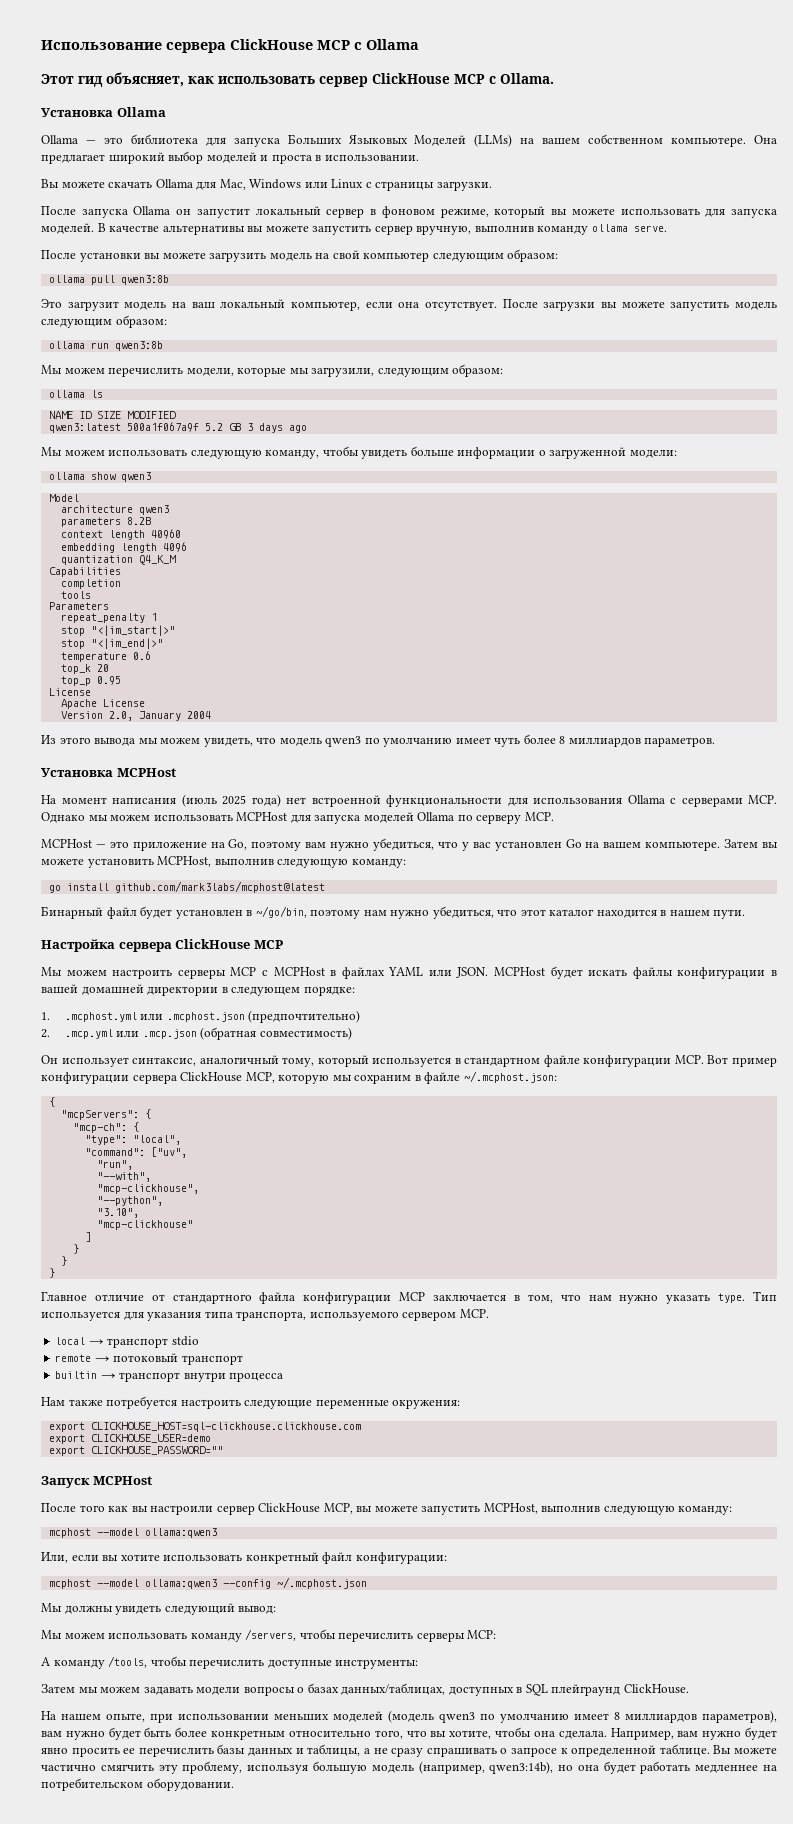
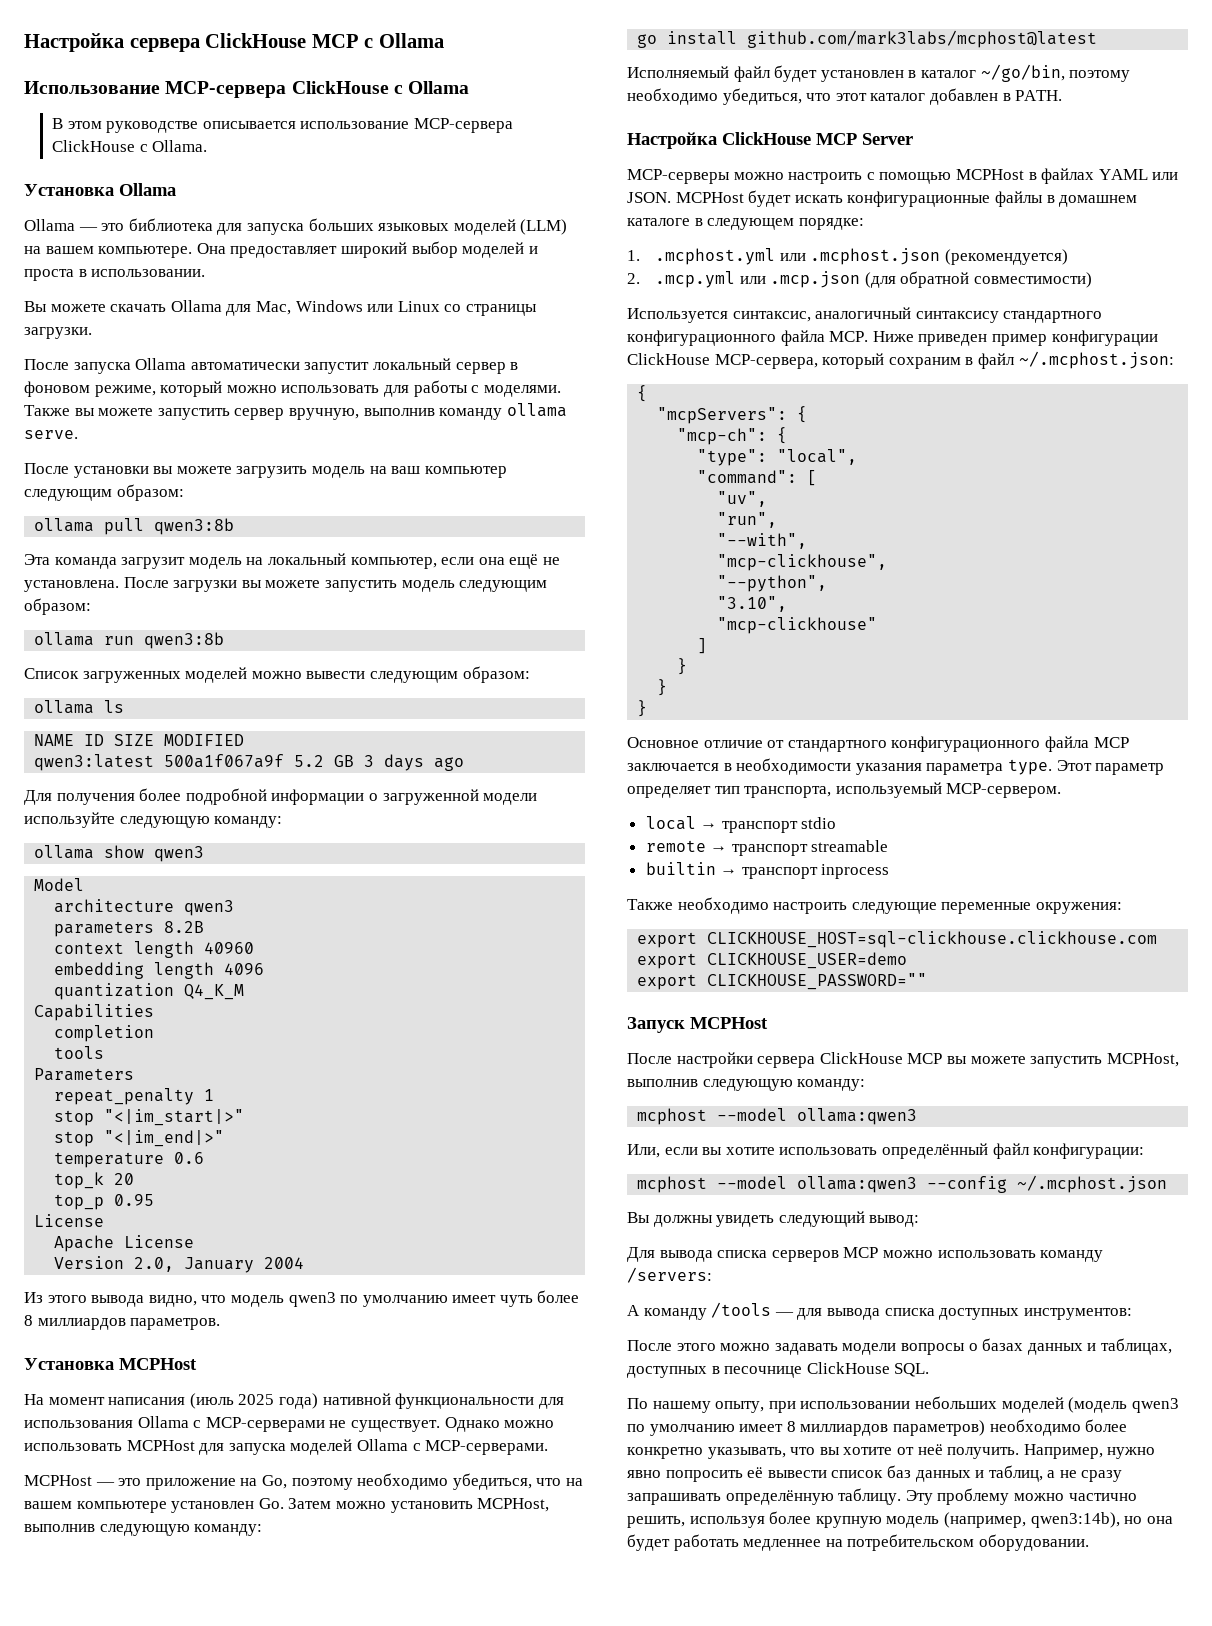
[41,40,162,50] Использование -> [24,33,124,52] Настройка
[41,72,485,88] Этот гид объясняет, как использовать сервер ClickHouse MCP -> [24,81,470,98] [52,118,514,133] [52,140,136,152] Использование MCP-сервера ClickHouse с Ollama // В этом руководстве описывается использование MCP-сервера ClickHouse
[287,134,664,147] Больших Языковых Моделей (LLMs) на вашем собственном -> [308,218,568,235] [24,246,94,254] больших языковых моделей (LLM) на вашем
[41,154,105,164] предлагает -> [230,246,338,258] предоставляет
[365,182,372,188] с -> [444,304,462,312] со
[176,209,192,215] он -> [190,362,300,370] автоматически
[551,208,778,218] [41,223,245,235] вы можете использовать для запуска моделей. В качестве альтернативы -> [226,380,561,397] [24,405,70,416] можно использовать для работы с моделями. Также
[332,250,360,259] свой -> [391,466,421,474] ваш
[41,299,62,308] Это -> [24,554,117,569] Эта команда
[191,302,215,309] ваш -> (264, 561) none
[425,301,498,311] отсутствует. -> [509,554,560,569] [24,580,119,592] ещё не установлена.
[41,365,375,377] Мы можем перечислить модели, которые мы загрузили, -> [24,667,366,683] Список загруженных моделей можно вывести
[41,446,677,459] Мы можем использовать следующую команду, чтобы увидеть больше информации о загруженной модели: -> [24,788,538,805] [24,812,283,828] Для получения более подробной информации о загруженной модели используйте следующую команду:
[138,737,253,747] мы можем увидеть, -> [148,1295,197,1307] видно,
[286,795,381,807] нет встроенной -> [322,1393,391,1405] нативной
[681,795,777,807] [41,812,151,823] серверами MCP. Однако мы можем -> [205,1417,555,1432] MCP-серверами не существует. Однако можно
[457,812,554,824] по серверу MCP. -> [412,1440,549,1455] с MCP-серверами.
[305,838,779,851] [41,858,84,865] вам нужно убедиться, что у вас установлен Go на вашем компьютере. Затем вы можете -> [357,1473,583,1490] [24,1498,386,1513] необходимо убедиться, что на вашем компьютере установлен Go. Затем можно
[41,906,103,919] Бинарный -> [627,66,729,78] Исполняемый
(253, 913) none -> [920,70,976,78] каталог
[363,910,430,919] нам нужно -> [627,88,718,105] необходимо
[596,909,746,919] [41,939,283,952] [41,967,268,979] находится в нашем пути. // Настройка сервера ClickHouse MCP // Мы можем настроить серверы MCP с -> [929,88,1063,105] [627,132,913,149] [627,169,952,184] добавлен в PATH. // Настройка ClickHouse MCP Server // MCP-серверы можно настроить с помощью
[632,967,777,979] [41,984,219,996] файлы конфигурации в вашей домашней директории -> [847,191,1138,207] [627,218,690,226] конфигурационные файлы в домашнем каталоге
[248,1010,361,1023] (предпочтительно) -> [944,249,1068,265] (рекомендуется)
[200,1027,352,1040] [41,1055,778,1067] [41,1072,352,1084] (обратная совместимость) // Он использует синтаксис, аналогичный тому, который используется в стандартном файле конфигурации MCP. Вот пример конфигурации сервера ClickHouse MCP, которую мы -> [864,271,1093,288] [627,307,1103,323] [627,330,1158,346] [627,353,885,369] (для обратной совместимости) // Используется синтаксис, аналогичный синтаксису стандартного конфигурационного файла MCP. Ниже приведен пример конфигурации ClickHouse MCP-сервера, который
[424,1072,461,1084] файле -> [977,353,1015,369] файл
[150,1147,187,1158] ["uv", -> [807,470,818,486] [717,491,768,507] [ // "uv",
[41,1292,87,1301] Главное -> [627,737,699,748] Основное
[259,1292,392,1304] файла конфигурации -> [891,736,1089,752] конфигурационного файла
[527,1291,778,1304] [41,1309,489,1321] том, что нам нужно указать type. Тип используется для указания типа транспорта, используемого сервером MCP. -> [736,758,1165,775] [627,782,1062,798] необходимости указания параметра type. Этот параметр определяет тип транспорта, используемый MCP-сервером.
[113,1353,243,1365] потоковый транспорт -> [731,840,889,856] транспорт streamable
[183,1372,284,1382] [41,1396,178,1409] внутри процесса // Нам также потребуется -> [821,864,890,879] [627,897,769,914] inprocess // Также необходимо
[79,1503,353,1515] того как вы настроили сервер ClickHouse MCP, -> [676,1052,943,1068] настройки сервера ClickHouse MCP
[245,1552,319,1564] конкретный -> [881,1143,988,1159] определённый
[41,1603,62,1612] Мы -> [627,1212,650,1223] Вы
[41,1629,497,1642] [41,1656,419,1669] [41,1684,141,1693] Мы можем использовать команду /servers, чтобы перечислить серверы MCP: // А команду /tools, чтобы перечислить доступные инструменты: // Затем мы можем -> [627,1247,1104,1262] [627,1267,712,1283] [627,1302,1132,1320] [627,1340,771,1351] Для вывода списка серверов MCP можно использовать команду /servers: // А команду /tools — для вывода списка доступных инструментов: // После этого можно
[341,1683,689,1696] [41,1711,145,1722] данных/таблицах, доступных в SQL плейграунд ClickHouse. // На нашем опыте, -> [1027,1338,1172,1355] [627,1362,930,1378] [627,1398,765,1413] данных и таблицах, доступных в песочнице ClickHouse SQL. // По нашему опыту,
[274,1714,329,1721] меньших -> [914,1396,997,1409] небольших
[702,1710,777,1723] [41,1727,778,1740] [41,1744,361,1757] параметров), вам нужно будет быть более конкретным относительно того, что вы хотите, чтобы она сделала. Например, вам нужно будет явно просить ее перечислить базы данных и таблицы, -> [892,1419,1128,1436] [627,1444,1156,1459] [627,1465,1043,1482] параметров) необходимо более конкретно указывать, что вы хотите от неё получить. Например, нужно явно попросить её вывести список баз данных и таблиц,
[426,1744,777,1757] [41,1761,367,1774] спрашивать о запросе к определенной таблице. Вы можете частично смягчить эту проблему, используя большую -> [627,1488,1137,1505] [627,1511,882,1528] запрашивать определённую таблицу. Эту проблему можно частично решить, используя более крупную

